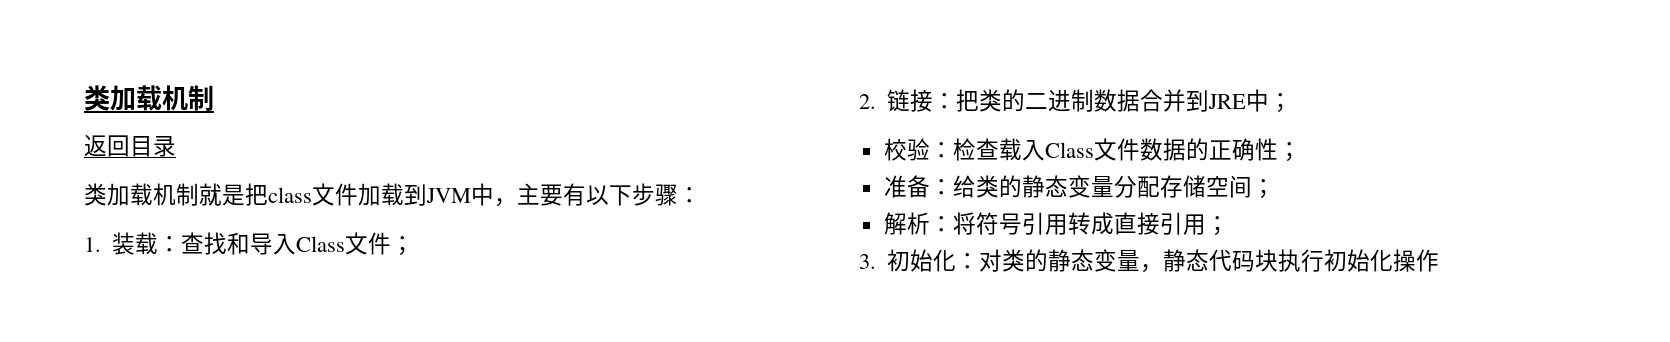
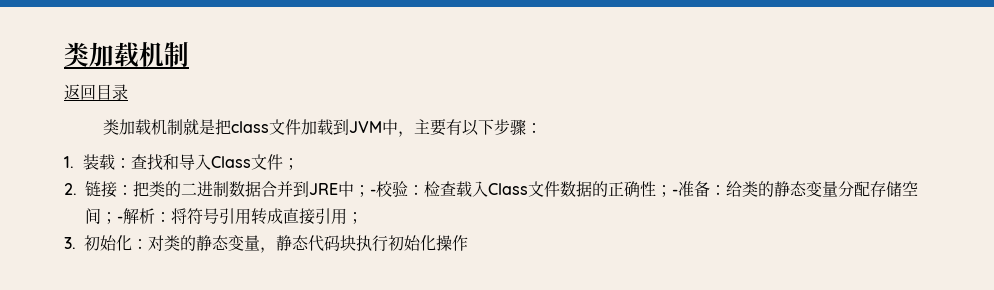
(1293, 103) // -> [370,189,376,195] -
(1301, 152) // -> [672,189,678,195] -
(1275, 189) // -> [117,216,123,222] -

